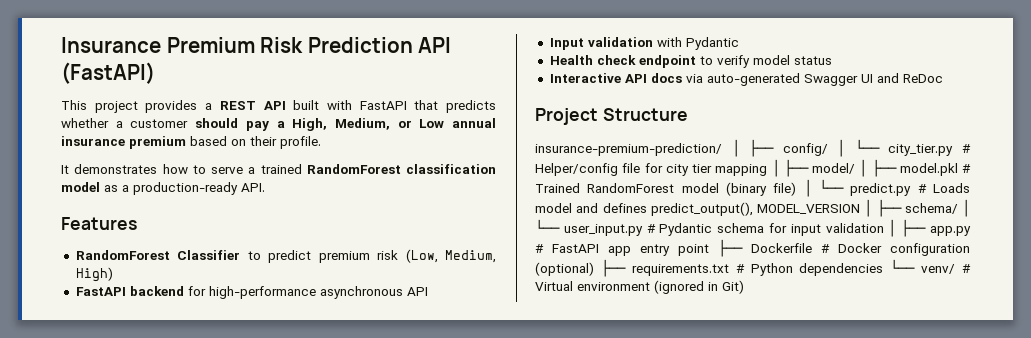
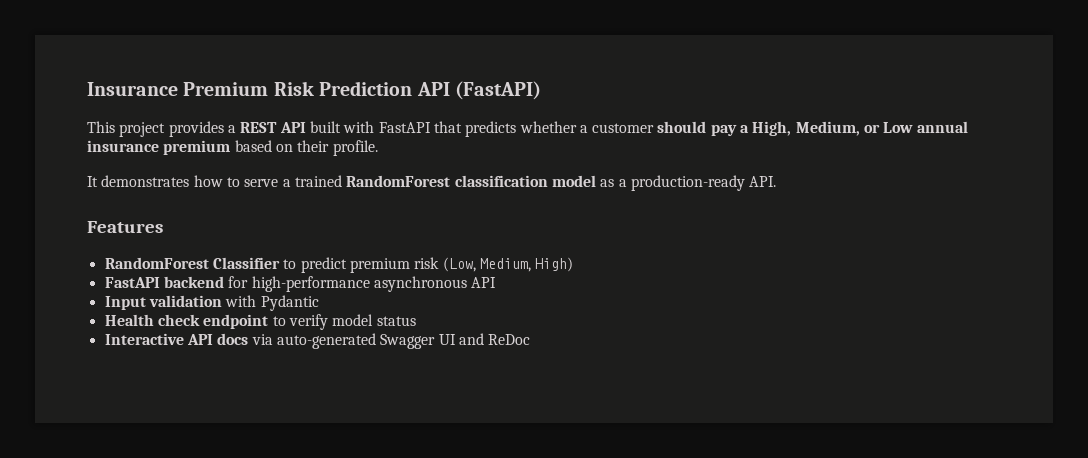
[535,108,688,125] [535,139,971,157] [535,159,971,177] [535,179,970,197] [535,199,970,217] [535,219,971,237] [535,239,970,257] [535,259,971,277] [535,280,744,294] // Project Structure // insurance-premium-prediction/ │ ├── config/ │ └── city_tier.py # Helper/config file for city tier mapping │ ├── model/ │ ├── model.pkl # Trained RandomForest model (binary file) │ └── predict.py # Loads model and defines predict_output(), MODEL_VERSION │ ├── schema/ │ └── user_input.py # Pydantic schema for input validation │ ├── app.py # FastAPI app entry point ├── Dockerfile # Docker configuration (optional) ├── requirements.txt # Python dependencies └── venv/ # Virtual environment (ignored in Git) -> (531, 339) none

